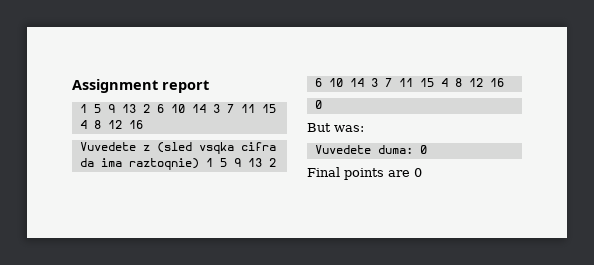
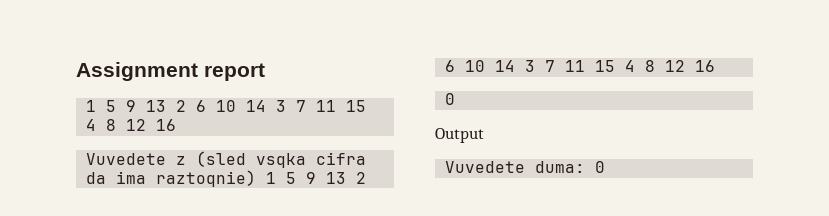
[307,123,364,132] But was: -> [435,128,484,143] Output
[307,167,422,180] // Final points are 0 -> (606, 167) none

